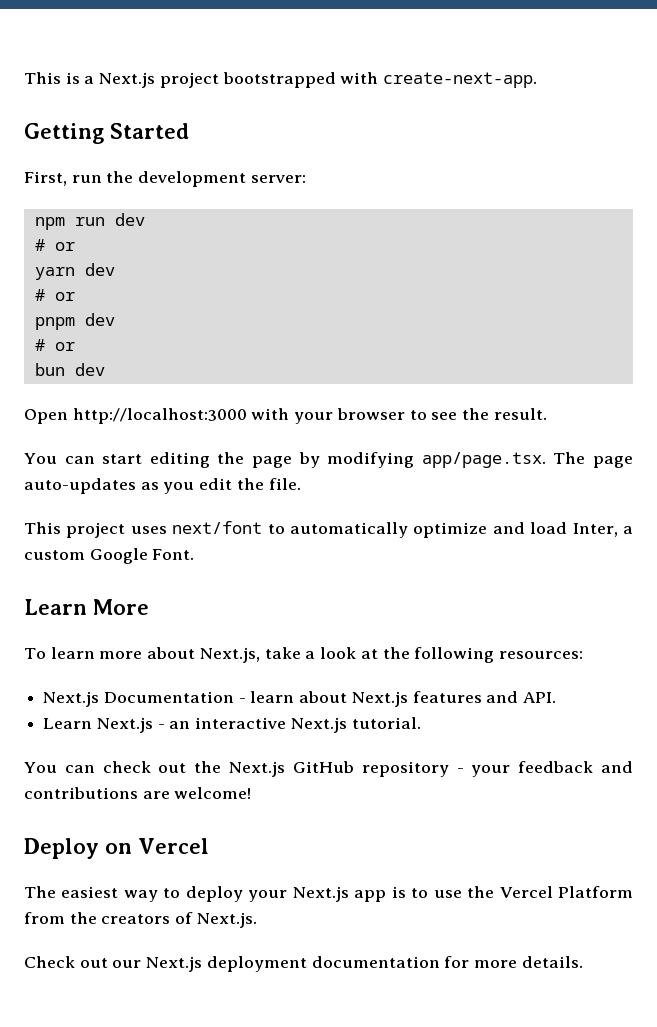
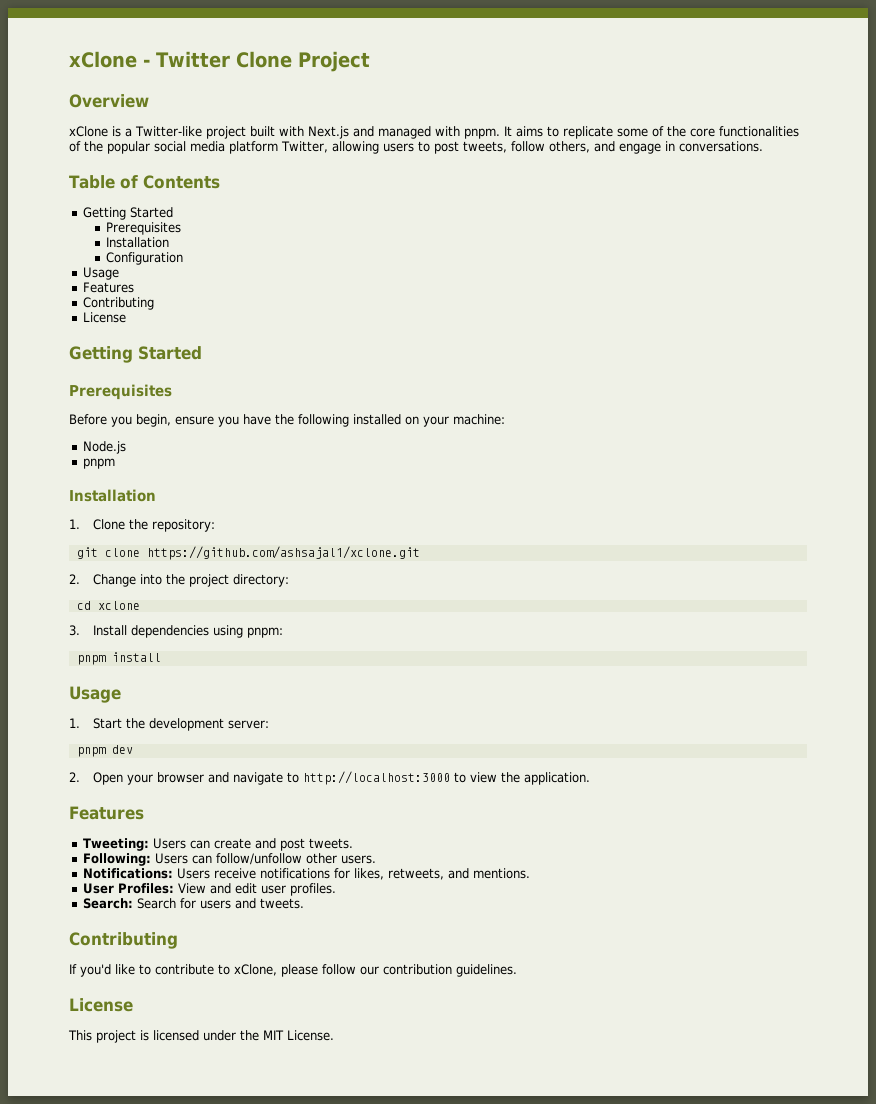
[24,72,538,88] [24,123,189,144] [24,171,306,187] [34,213,145,230] [34,239,75,251] [34,263,115,280] [34,289,75,301] [34,313,115,330] [34,339,75,351] [34,363,105,376] [24,408,547,424] [24,452,633,468] [24,478,301,494] [24,521,633,538] [24,548,195,564] [24,599,149,615] [24,647,583,663] [43,691,557,707] [43,717,421,733] [24,761,633,777] [24,787,252,799] [24,838,209,859] [24,886,634,902] [24,912,257,928] [24,956,583,972] This is a Next.js project bootstrapped with create-next-app. // Getting Started // First, run the development server: // npm run dev // # or // yarn dev // # or // pnpm dev // # or // bun dev // Open http://localhost:3000 with your browser to see the result. // You can start editing the page by modifying app/page.tsx. The page auto-updates as you edit the file. // This project uses next/font to automatically optimize and load Inter, a custom Google Font. // Learn More // To learn more about Next.js, take a look at the following resources: // Next.js Documentation - learn about Next.js features and API. // Learn Next.js - an interactive Next.js tutorial. // You can check out the Next.js GitHub repository - your feedback and contributions are welcome! // Deploy on Vercel // The easiest way to deploy your Next.js app is to use the Vercel Platform from the creators of Next.js. // Check out our Next.js deployment documentation for more details. -> [69,51,370,72] [69,94,149,108] [69,126,799,139] [69,141,763,154] [69,175,220,189] [82,207,173,220] [106,222,182,235] [106,237,170,248] [106,252,184,265] [82,267,119,280] [82,282,134,293] [82,297,154,310] [82,312,126,323] [69,346,202,363] [69,384,172,400] [69,414,505,427] [82,441,126,454] [82,458,115,469] [69,489,156,502] [69,519,215,532] [76,546,420,560] [69,574,289,587] [76,601,140,610] [69,625,283,638] [76,652,161,665] [69,686,121,703] [69,718,269,731] [76,745,133,757] [69,771,590,785] [69,806,144,820] [82,838,353,851] [82,853,376,866] [82,868,530,880] [82,883,336,896] [82,898,304,909] [69,932,178,949] [69,964,517,977] [69,998,133,1012] [68,1030,334,1043] xClone - Twitter Clone Project // Overview // xClone is a Twitter-like project built with Next.js and managed with pnpm. It aims to replicate some of the core functionalities of the popular social media platform Twitter, allowing users to post tweets, follow others, and engage in conversations. // Table of Contents // Getting Started // Prerequisites // Installation // Configuration // Usage // Features // Contributing // License // Getting Started // Prerequisites // Before you begin, ensure you have the following installed on your machine: // Node.js // pnpm // Installation // 1. Clone the repository: // git clone https://github.com/ashsajal1/xclone.git // 2. Change into the project directory: // cd xclone // 3. Install dependencies using pnpm: // pnpm install // Usage // 1. Start the development server: // pnpm dev // 2. Open your browser and navigate to http://localhost:3000 to view the application. // Features // Tweeting: Users can create and post tweets. // Following: Users can follow/unfollow other users. // Notifications: Users receive notifications for likes, retweets, and mentions. // User Profiles: View and edit user profiles. // Search: Search for users and tweets. // Contributing // If you'd like to contribute to xClone, please follow our contribution guidelines. // License // This project is licensed under the MIT License.

